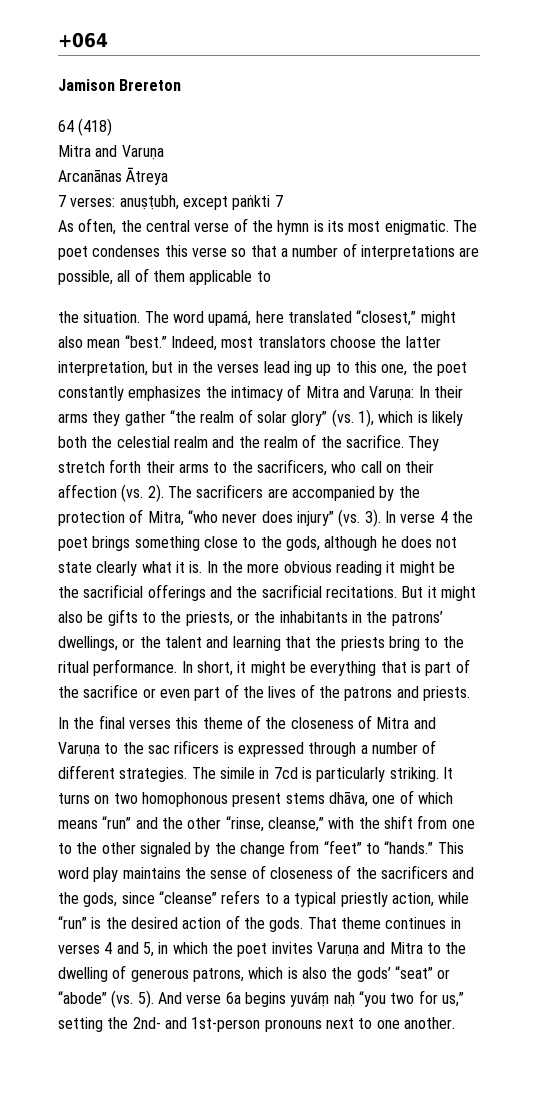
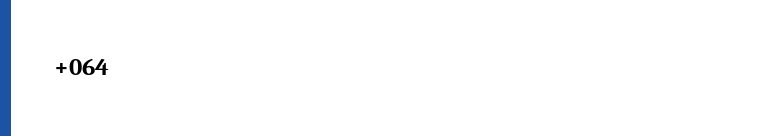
[58,79,182,91] [58,118,113,136] [58,145,164,160] [58,167,169,185] [58,195,283,210] [58,218,477,235] [58,243,480,260] [58,268,271,285] [58,310,456,326] [58,335,441,351] [58,361,467,376] [58,384,463,401] [58,409,463,427] [58,434,440,451] [58,459,435,476] [58,484,420,502] [58,509,473,527] [58,536,458,551] [58,561,455,576] [58,584,476,601] [58,609,443,626] [58,636,464,651] [58,659,470,676] [58,684,470,701] [58,715,436,729] [58,740,437,757] [58,765,453,782] [58,790,453,807] [58,815,475,832] [58,840,464,857] [58,865,475,882] [58,890,470,907] [58,915,461,932] [58,942,467,957] [58,965,451,982] [58,990,464,1008] [58,1017,455,1032] // Jamison Brereton // 64 (418) // Mitra and Varuṇa // Arcanānas Ātreya // 7 verses: anuṣṭubh, except paṅkti 7 // As often, the central verse of the hymn is its most enigmatic. The poet condenses this verse so that a number of interpretations are possible, all of them applicable to // the situation. The word upamá, here translated “closest,” might also mean “best.” Indeed, most translators choose the latter interpretation, but in the verses lead ing up to this one, the poet constantly emphasizes the intimacy of Mitra and Varuṇa: In their arms they gather “the realm of solar glory” (vs. 1), which is likely both the celestial realm and the realm of the sacrifice. They stretch forth their arms to the sacrificers, who call on their affection (vs. 2). The sacrificers are accompanied by the protection of Mitra, “who never does injury” (vs. 3). In verse 4 the poet brings something close to the gods, although he does not state clearly what it is. In the more obvious reading it might be the sacrificial offerings and the sacrificial recitations. But it might also be gifts to the priests, or the inhabitants in the patrons’ dwellings, or the talent and learning that the priests bring to the ritual performance. In short, it might be everything that is part of the sacrifice or even part of the lives of the patrons and priests. // In the final verses this theme of the closeness of Mitra and Varuṇa to the sac rificers is expressed through a number of different strategies. The simile in 7cd is particularly striking. It turns on two homophonous present stems dhāva, one of which means “run” and the other “rinse, cleanse,” with the shift from one to the other signaled by the change from “feet” to “hands.” This word play maintains the sense of closeness of the sacrificers and the gods, since “cleanse” refers to a typical priestly action, while “run” is the desired action of the gods. That theme continues in verses 4 and 5, in which the poet invites Varuṇa and Mitra to the dwelling of generous patrons, which is also the gods’ “seat” or “abode” (vs. 5). And verse 6a begins yuváṃ naḥ “you two for us,” setting the 2nd- and 1st-person pronouns next to one another. -> (109, 66) none

